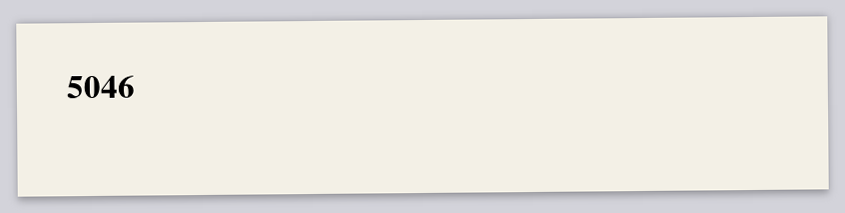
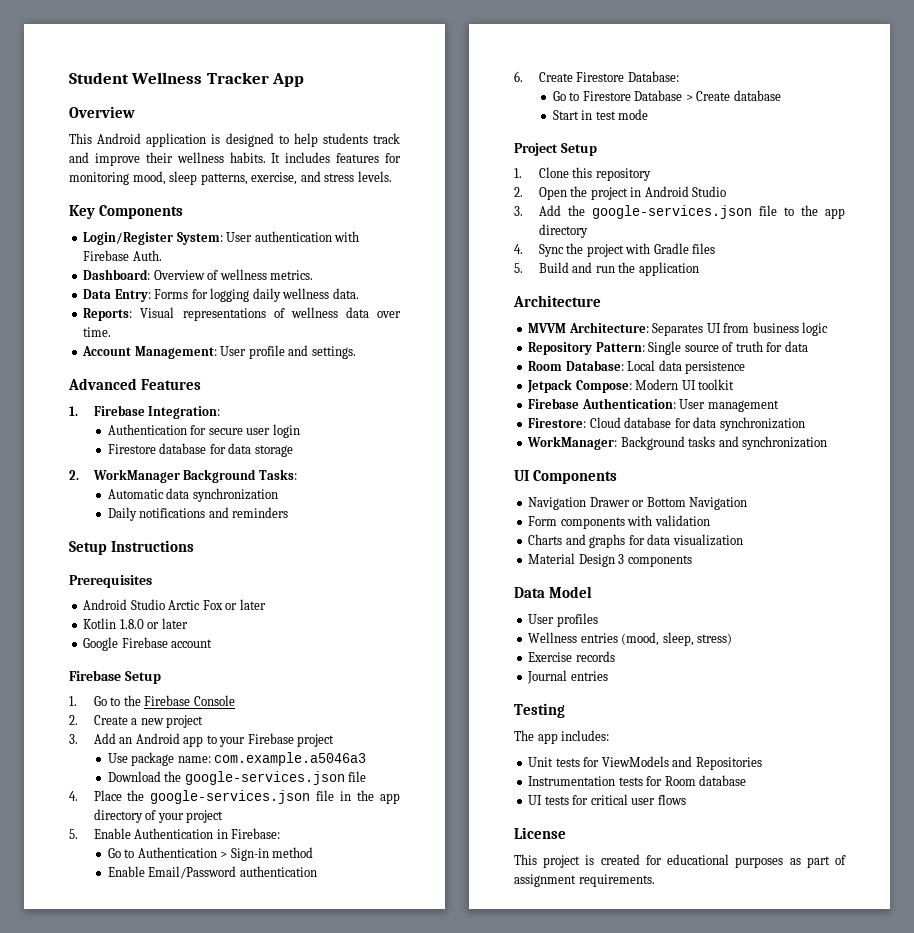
[66,75,135,99] 5046 -> [69,72,305,87] [69,106,135,118] [69,133,400,147] [69,152,401,166] [69,171,392,185] [69,205,184,219] [83,231,360,245] [83,250,162,261] [83,269,314,280] [83,288,359,302] [83,307,401,321] [83,327,112,337] [82,345,356,359] [68,378,202,390] [69,405,221,419] [107,424,300,438] [107,443,293,457] [69,469,297,483] [107,488,278,502] [107,507,289,521] [69,540,195,555] [69,575,152,588] [83,599,266,610] [83,618,188,629] [83,637,213,651] [69,670,161,684] [69,695,235,706] [69,715,204,728] [69,733,335,747] [107,752,367,766] [107,771,367,785] [69,790,401,804] [93,809,224,823] [69,828,281,839] [107,847,314,861] [107,866,317,879] [514,71,679,82] [552,90,781,101] [552,109,649,120] [514,143,597,156] [514,167,651,181] [514,186,727,200] [514,205,845,219] [538,224,588,238] [514,243,716,257] [514,262,699,276] [513,295,601,307] [528,322,829,336] [528,341,808,355] [528,360,746,374] [527,379,735,393] [528,398,779,412] [528,417,805,431] [527,436,828,450] [514,470,618,484] [528,497,748,510] [528,515,710,529] [528,534,743,548] [528,553,692,567] [514,586,593,598] [528,613,598,627] [528,632,733,646] [528,651,615,662] [527,670,608,684] [514,703,565,718] [514,730,610,744] [528,756,762,770] [528,775,747,786] [528,794,686,805] [514,827,566,839] [514,854,846,868] [514,874,655,887] Student Wellness Tracker App // Overview // This Android application is designed to help students track and improve their wellness habits. It includes features for monitoring mood, sleep patterns, exercise, and stress levels. // Key Components // Login/Register System: User authentication with Firebase Auth. // Dashboard: Overview of wellness metrics. // Data Entry: Forms for logging daily wellness data. // Reports: Visual representations of wellness data over time. // Account Management: User profile and settings. // Advanced Features // 1. Firebase Integration: // Authentication for secure user login // Firestore database for data storage // 2. WorkManager Background Tasks: // Automatic data synchronization // Daily notifications and reminders // Setup Instructions // Prerequisites // Android Studio Arctic Fox or later // Kotlin 1.8.0 or later // Google Firebase account // Firebase Setup // 1. Go to the Firebase Console // 2. Create a new project // 3. Add an Android app to your Firebase project // Use package name: com.example.a5046a3 // Download the google-services.json file // 4. Place the google-services.json file in the app directory of your project // 5. Enable Authentication in Firebase: // Go to Authentication > Sign-in method // Enable Email/Password authentication // 6. Create Firestore Database: // Go to Firestore Database > Create database // Start in test mode // Project Setup // 1. Clone this repository // 2. Open the project in Android Studio // 3. Add the google-services.json file to the app directory // 4. Sync the project with Gradle files // 5. Build and run the application // Architecture // MVVM Architecture: Separates UI from business logic // Repository Pattern: Single source of truth for data // Room Database: Local data persistence // Jetpack Compose: Modern UI toolkit // Firebase Authentication: User management // Firestore: Cloud database for data synchronization // WorkManager: Background tasks and synchronization // UI Components // Navigation Drawer or Bottom Navigation // Form components with validation // Charts and graphs for data visualization // Material Design 3 components // Data Model // User profiles // Wellness entries (mood, sleep, stress) // Exercise records // Journal entries // Testing // The app includes: // Unit tests for ViewModels and Repositories // Instrumentation tests for Room database // UI tests for critical user flows // License // This project is created for educational purposes as part of assignment requirements.

